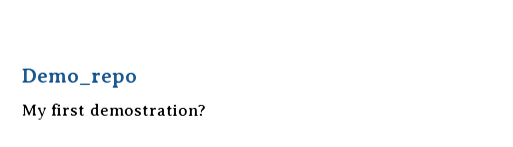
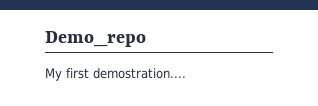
[88,103,206,116] demostration? -> [93,68,186,79] demostration....

